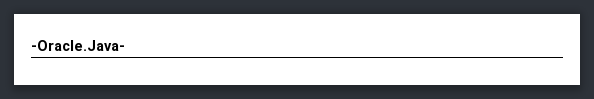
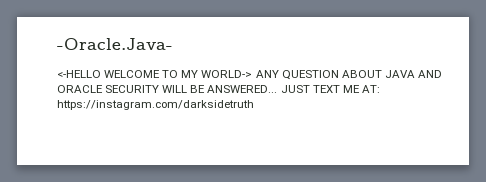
(125, 45) none -> [57,70,442,80] [57,85,380,93] [57,100,254,110] // <-HELLO WELCOME TO MY WORLD-> ANY QUESTION ABOUT JAVA AND ORACLE SECURITY WILL BE ANSWERED... JUST TEXT ME AT: https://instagram.com/darksidetruth

